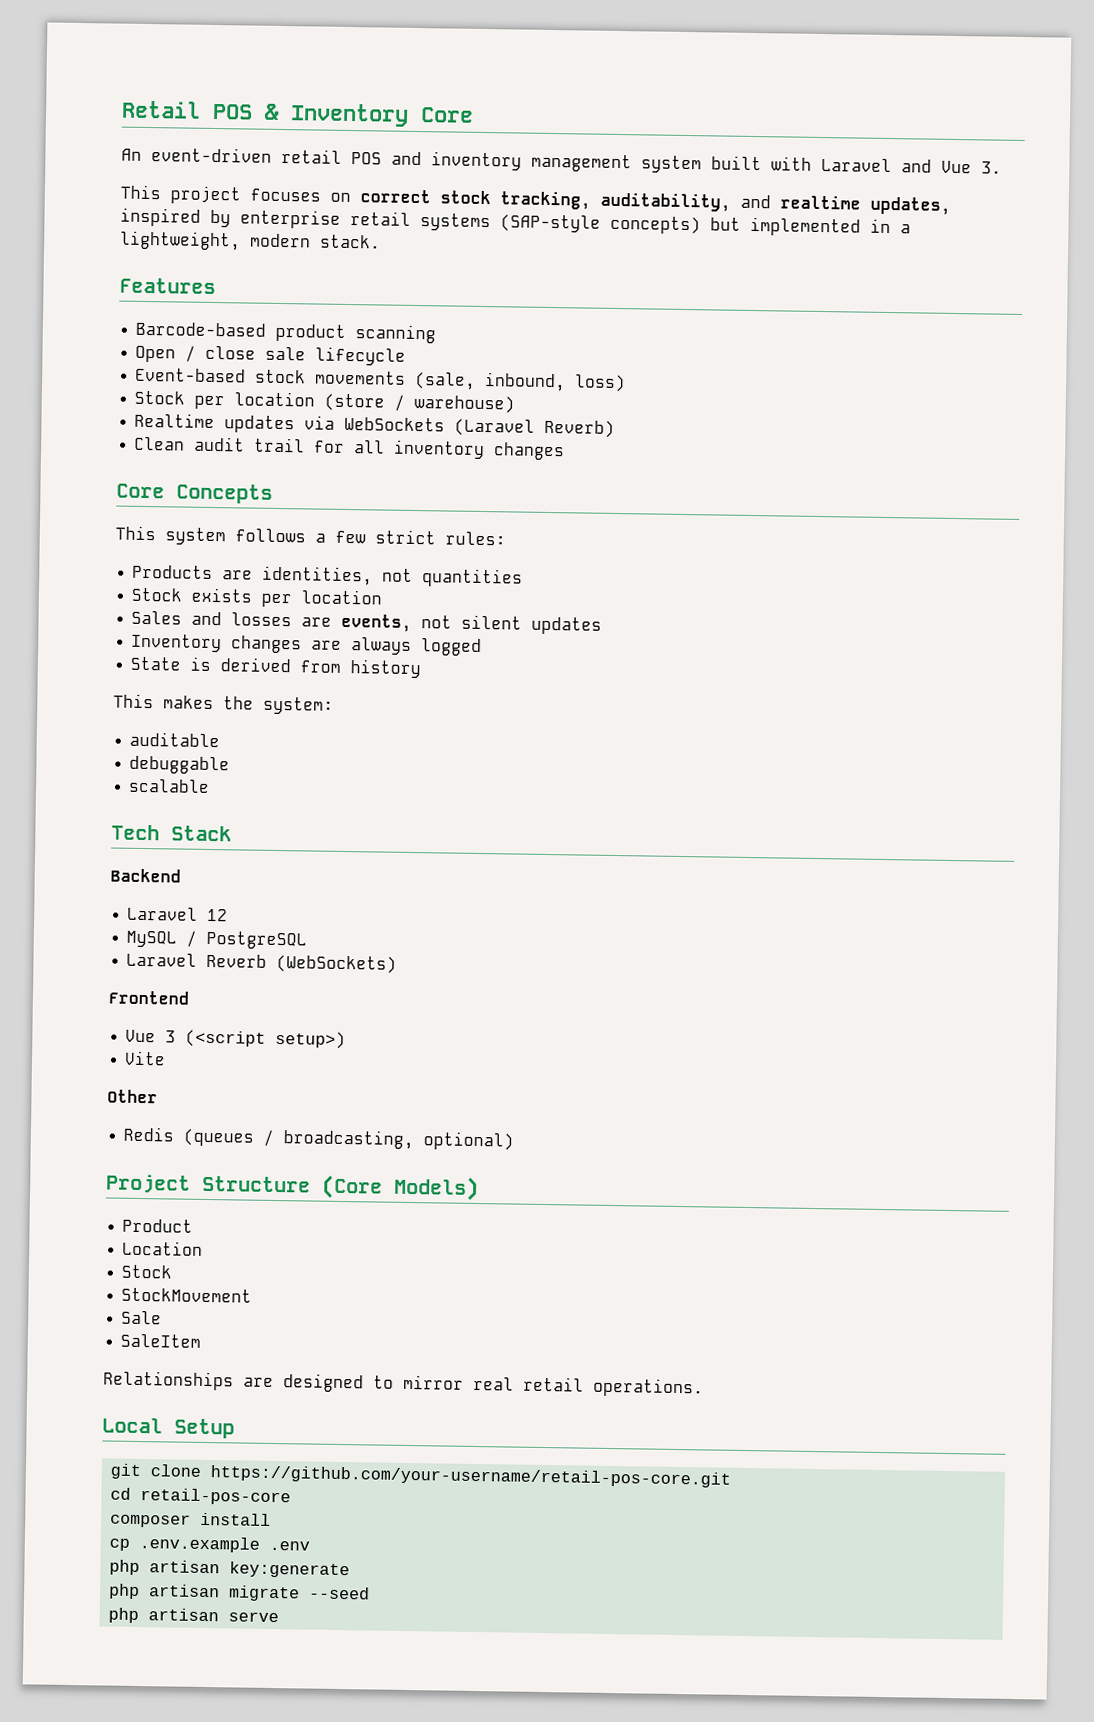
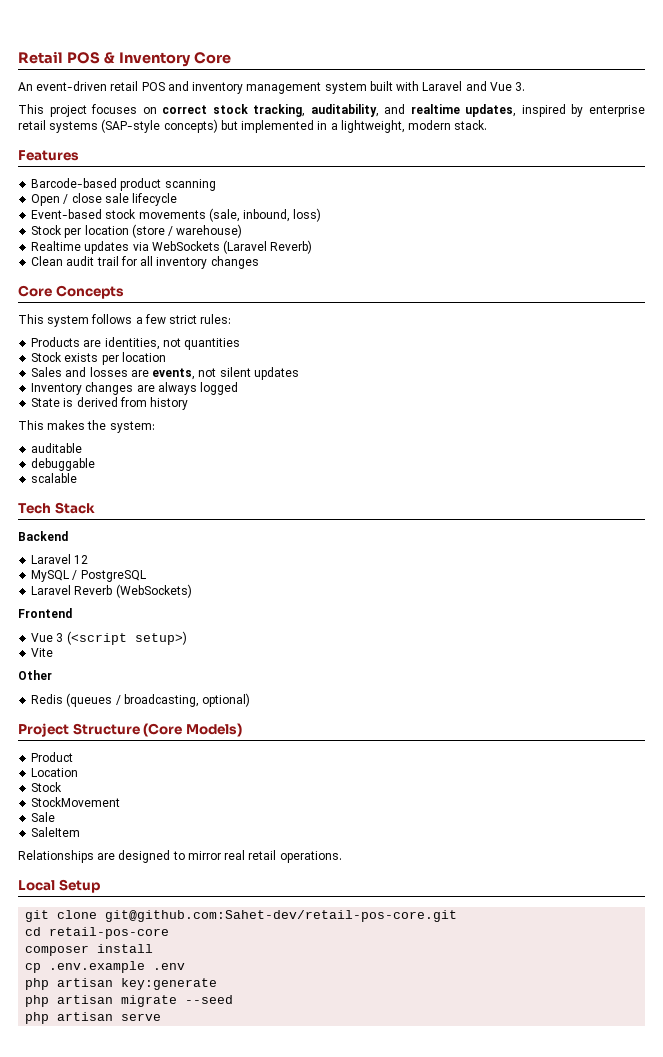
[210,1465,732,1488] https://github.com/your-username/retail-pos-core.git -> [105,910,458,922] git@github.com:Sahet-dev/retail-pos-core.git

